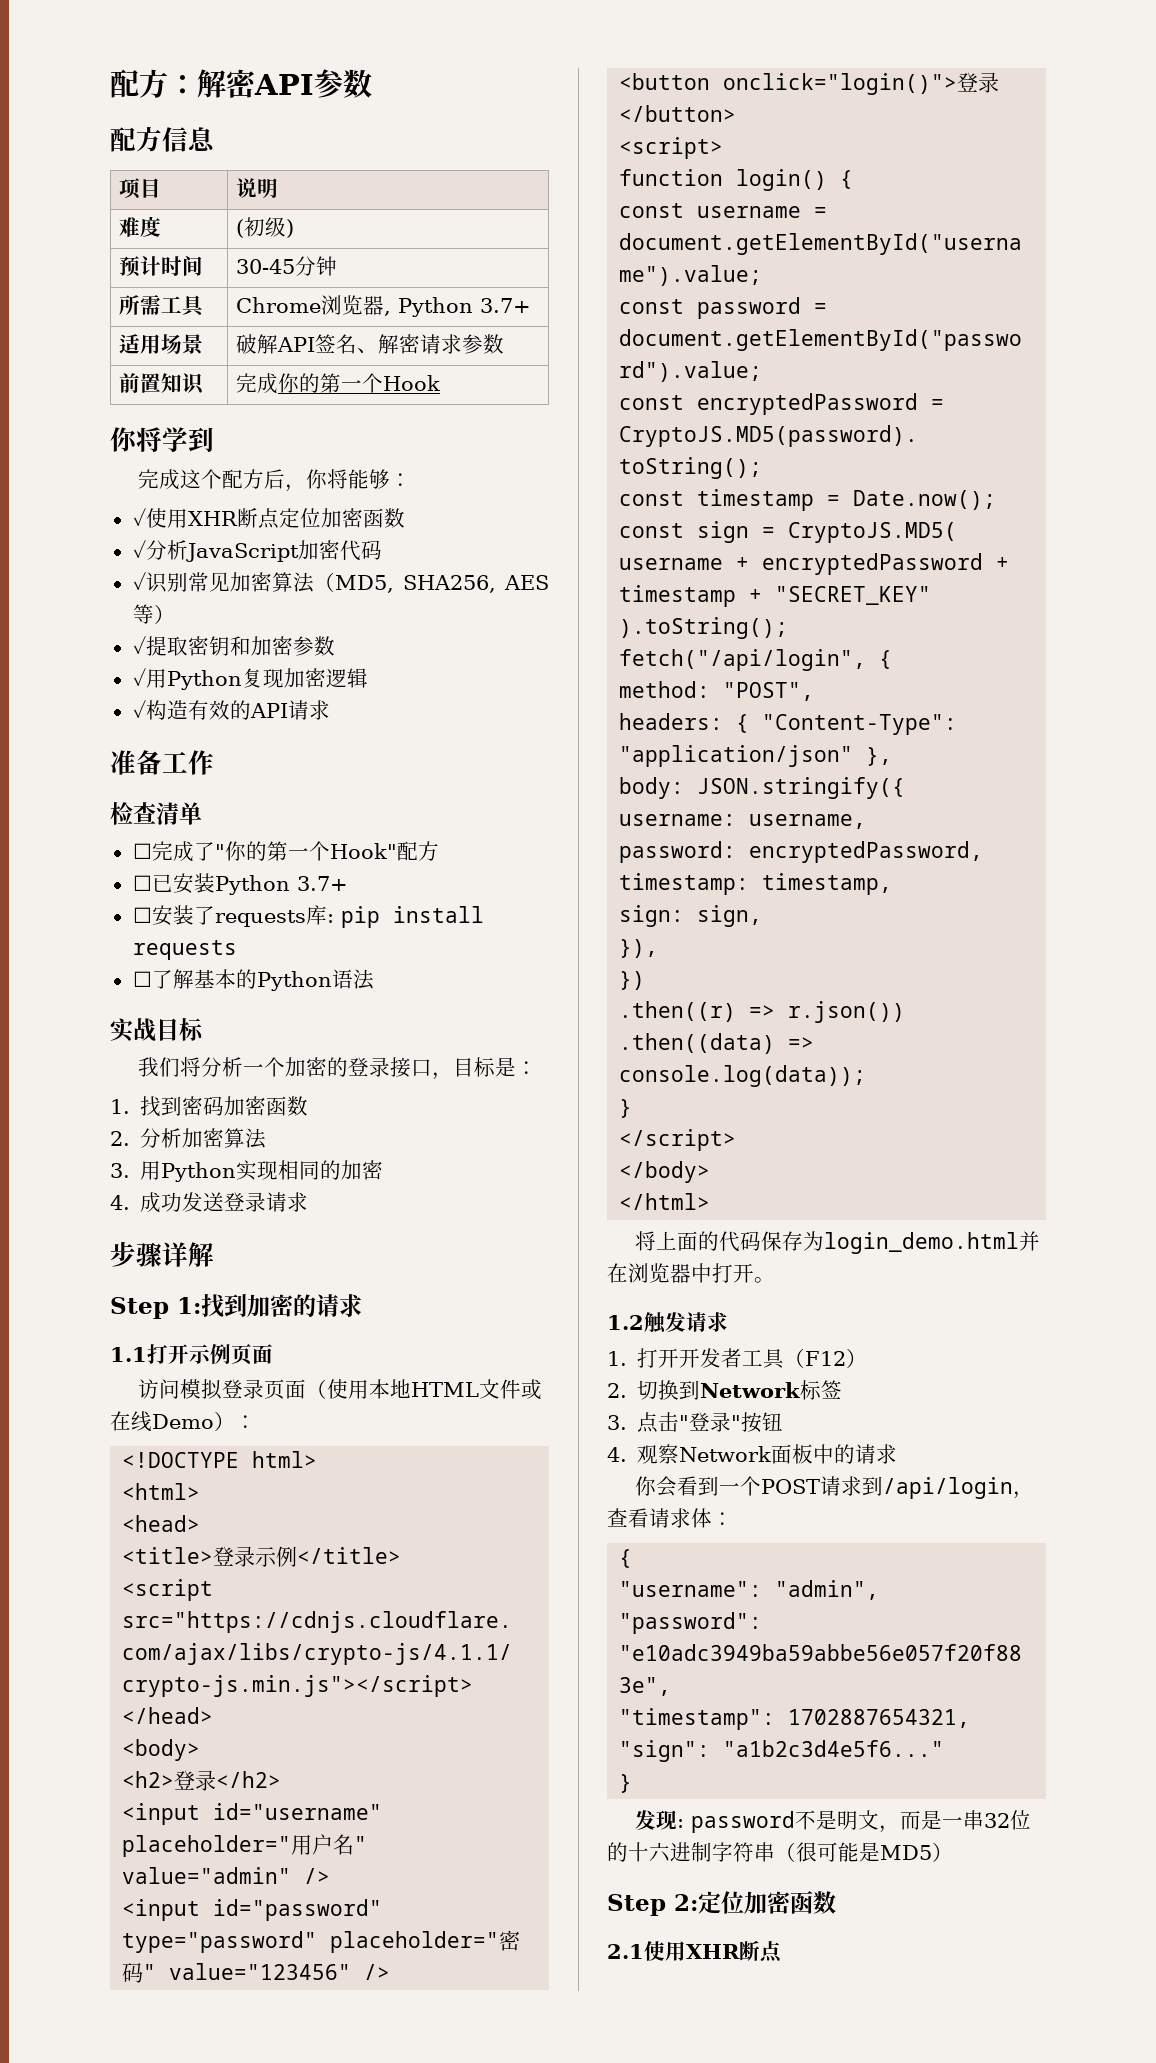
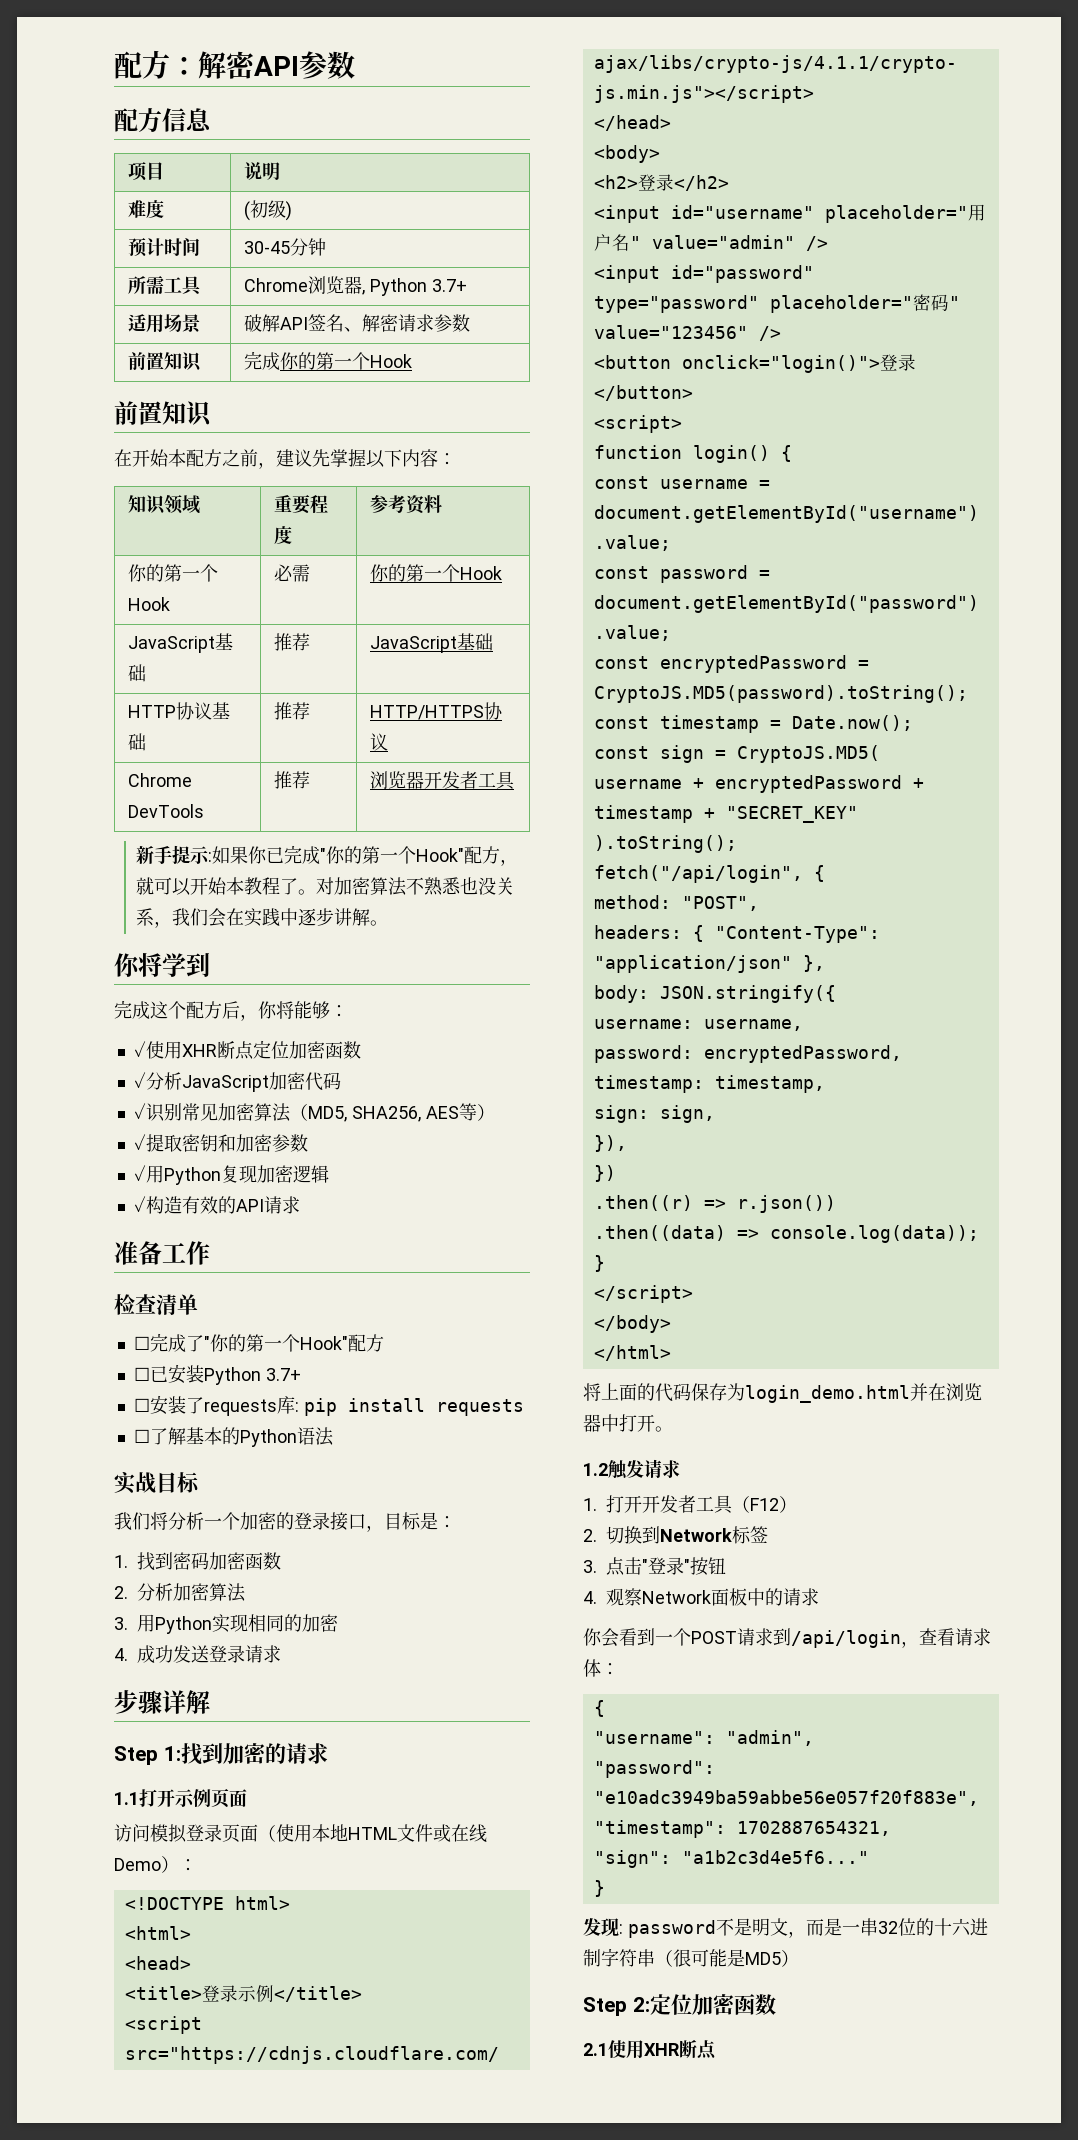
(441, 383) none -> [114,401,212,427] [114,449,456,469] [128,494,201,515] [274,495,329,514] [274,526,293,544] [370,495,443,514] [128,564,219,582] [128,597,171,611] [274,564,311,582] [370,564,503,582] [128,633,234,653] [128,664,147,682] [274,633,311,651] [370,633,494,653] [128,702,231,720] [128,733,147,751] [274,702,311,720] [370,702,504,720] [370,733,389,751] [128,773,193,787] [128,804,205,818] [274,771,311,789] [370,771,516,790] [136,845,519,866] [136,877,515,896] [136,908,389,928] // 前置知识 // 在开始本配方之前，建议先掌握以下内容： // 知识领域 | 重要程度 | 参考资料 // 你的第一个Hook | 必需 | 你的第一个Hook // JavaScript基础 | 推荐 | JavaScript基础 // HTTP协议基础 | 推荐 | HTTP/HTTPS协议 // Chrome DevTools | 推荐 | 浏览器开发者工具 // 新手提示:如果你已完成"你的第一个Hook"配方，就可以开始本教程了。对加密算法不熟悉也没关系，我们会在实践中逐步讲解。

